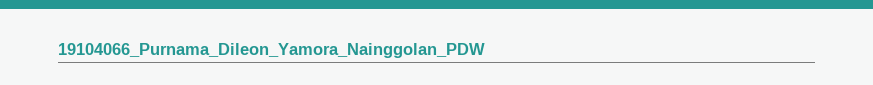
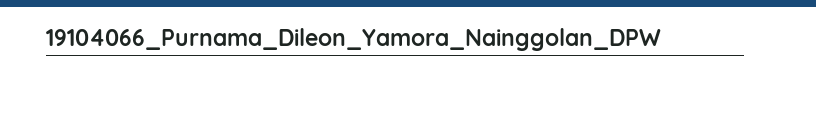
[58,43,485,58] 19104066_Purnama_Dileon_Yamora_Nainggolan_PDW -> [46,28,661,51] 19104066_Purnama_Dileon_Yamora_Nainggolan_DPW

